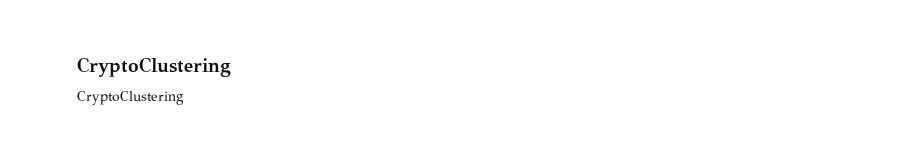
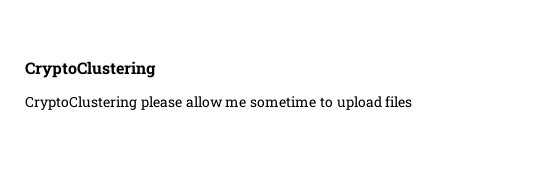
(184, 98) none -> [140,96,413,110] please allow me sometime to upload files

